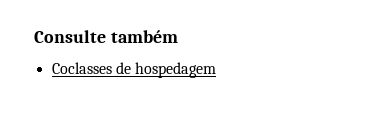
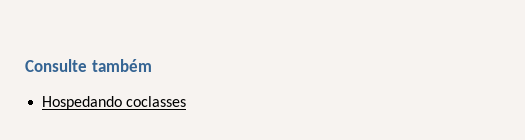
[51,62,217,78] Coclasses de hospedagem -> [42,96,187,110] Hospedando coclasses

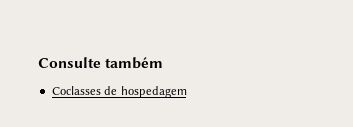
[42,96,187,110] Hospedando coclasses -> [51,86,187,98] Coclasses de hospedagem

